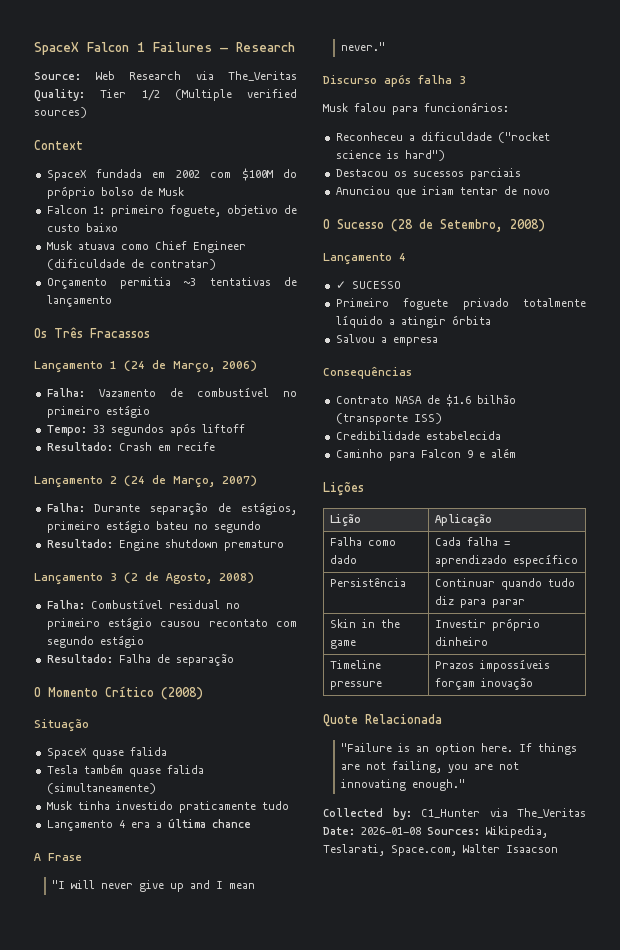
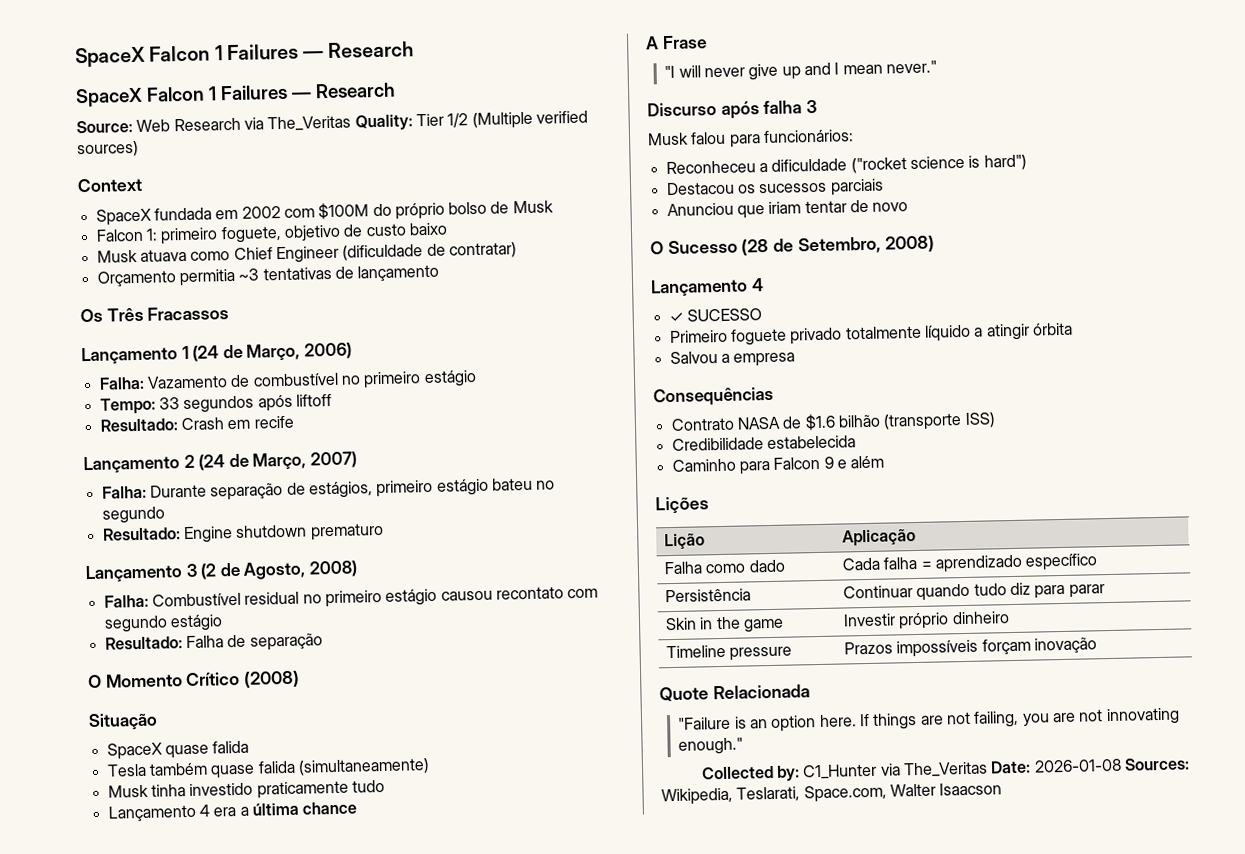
[34,42,295,55] SpaceX Falcon 1 Failures — Research -> [75,41,415,68] [75,82,396,108] SpaceX Falcon 1 Failures — Research // SpaceX Falcon 1 Failures — Research

